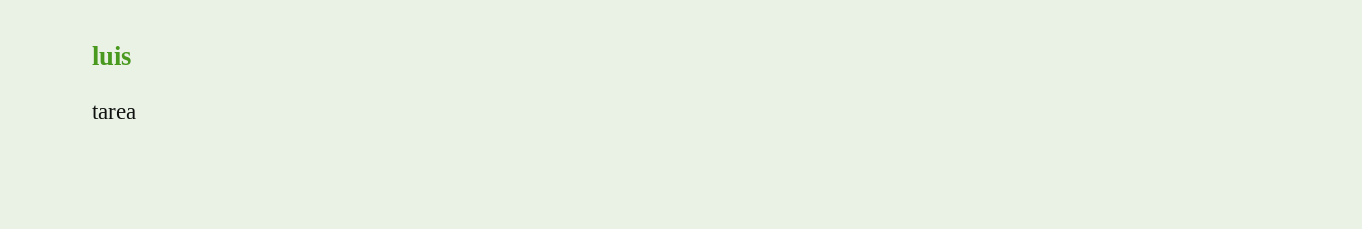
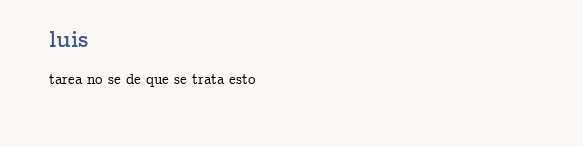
(136, 112) none -> [87,74,256,87] no se de que se trata esto

